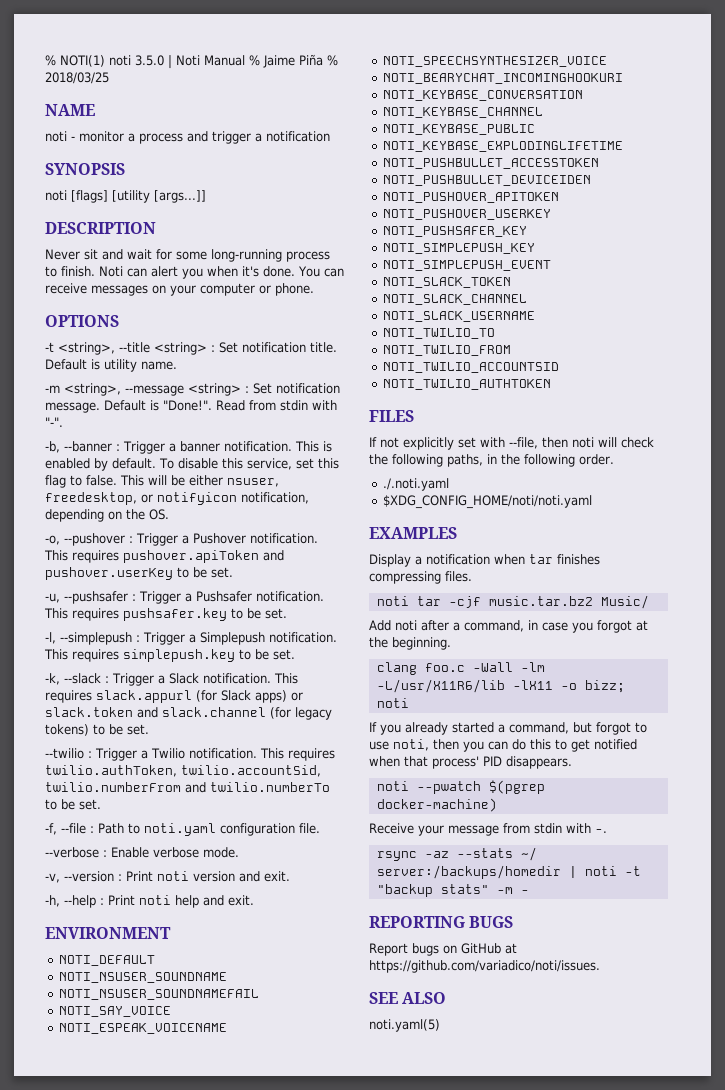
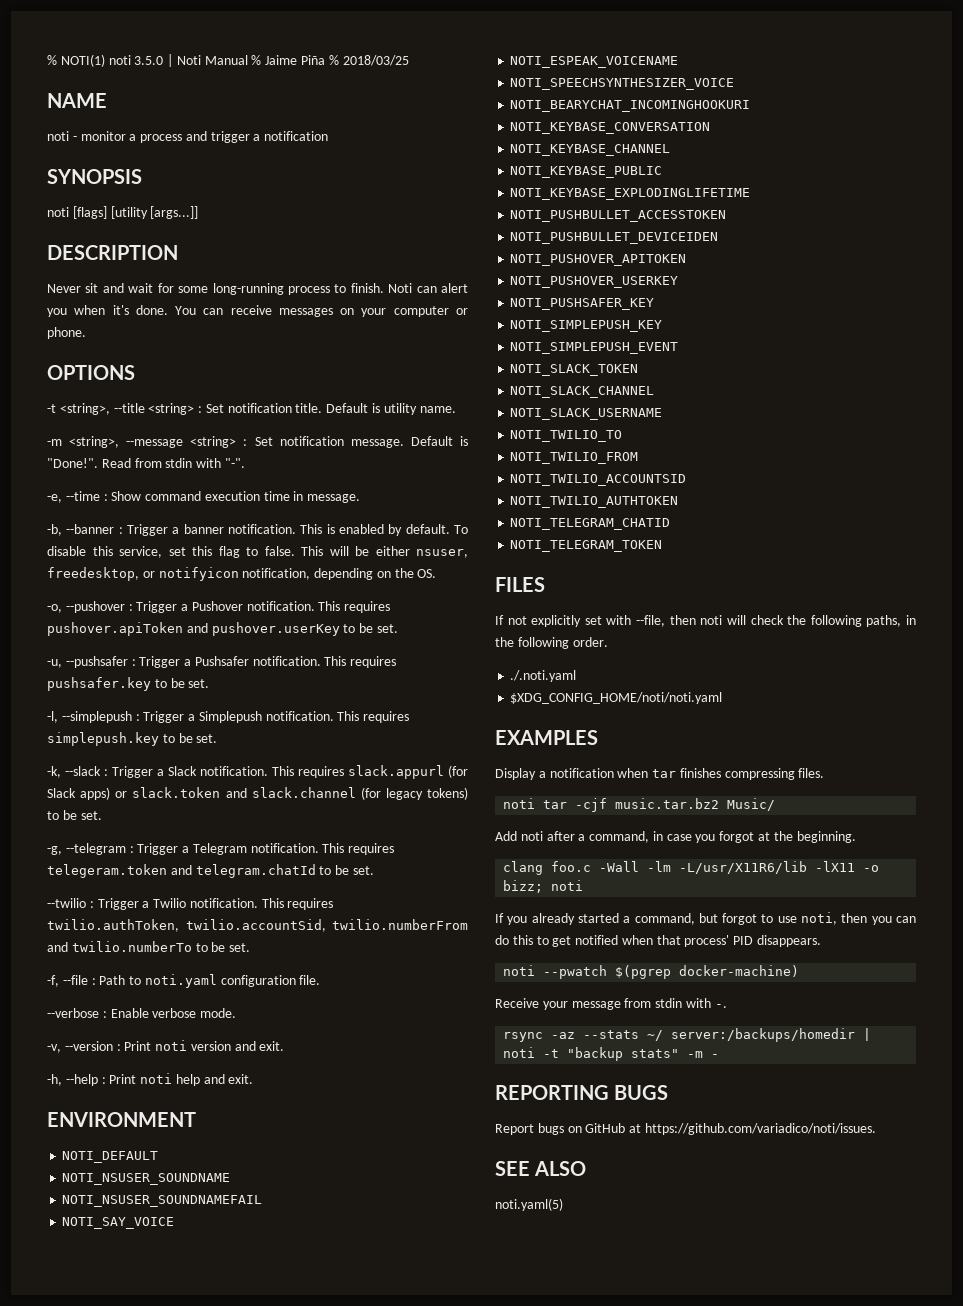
(63, 422) none -> [47,491,361,503] // -e, --time : Show command execution time in message.
(149, 729) none -> [47,843,395,855] [47,864,374,878] // -g, --telegram : Trigger a Telegram notification. This requires telegeram.token and telegram.chatId to be set.
(551, 384) none -> [510,518,671,530] [510,540,663,552] // NOTI_TELEGRAM_CHATID // NOTI_TELEGRAM_TOKEN

